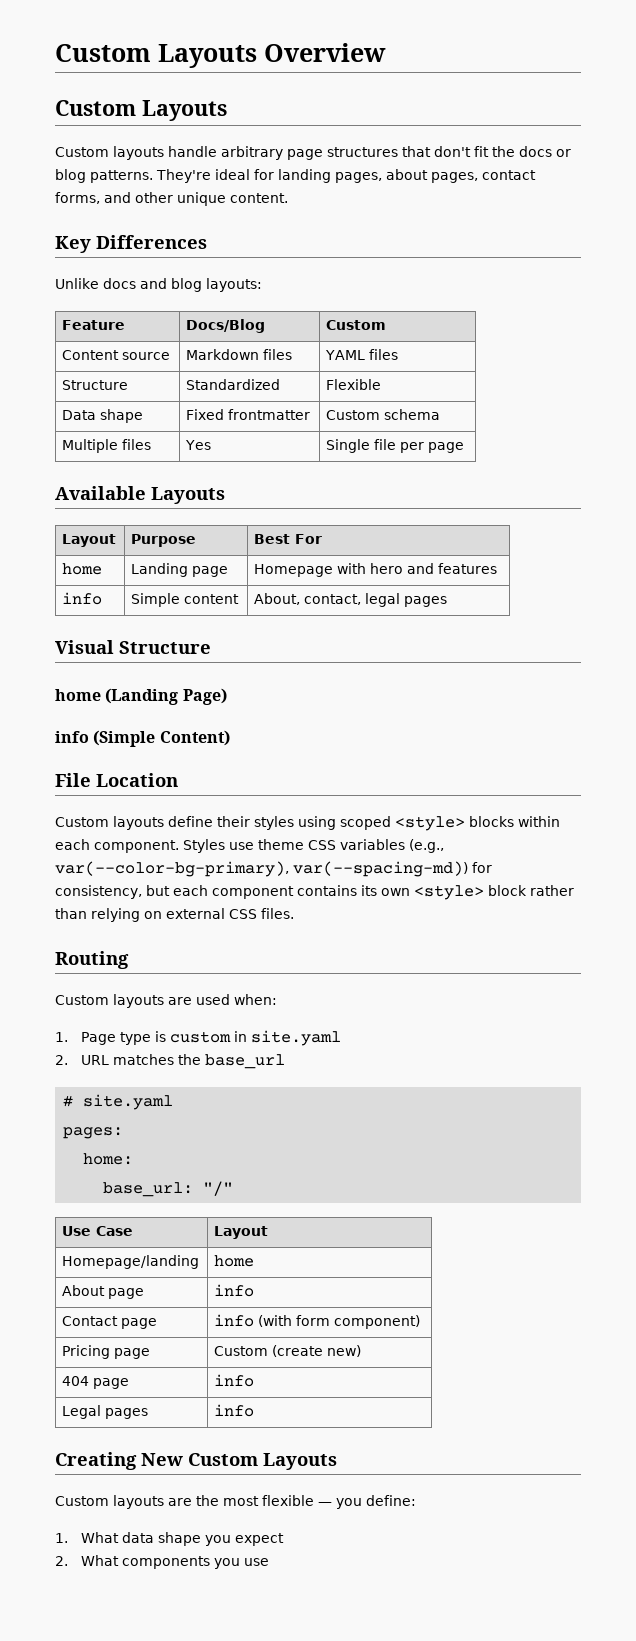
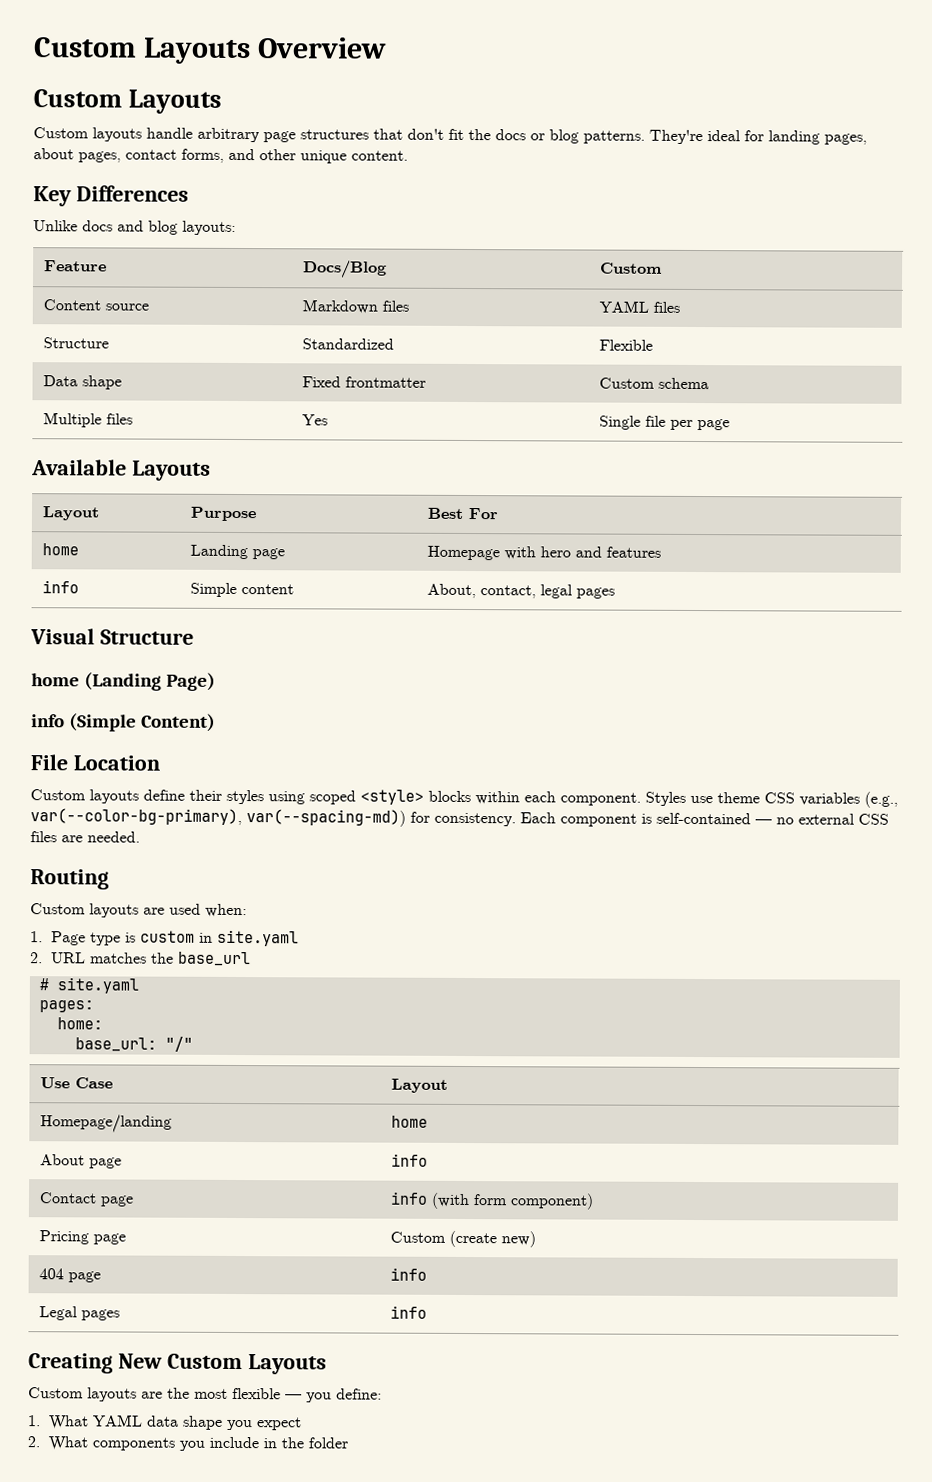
[55,885,574,900] [55,908,294,922] consistency, but each component contains its own <style> block rather than relying on external CSS files. -> [434,812,889,827] [30,831,140,843] consistency. Each component is self-contained — no external CSS files are needed.
(119, 1537) none -> [92,1414,143,1427] YAML
[243,1558,269,1566] use -> [208,1436,348,1449] include in the folder

